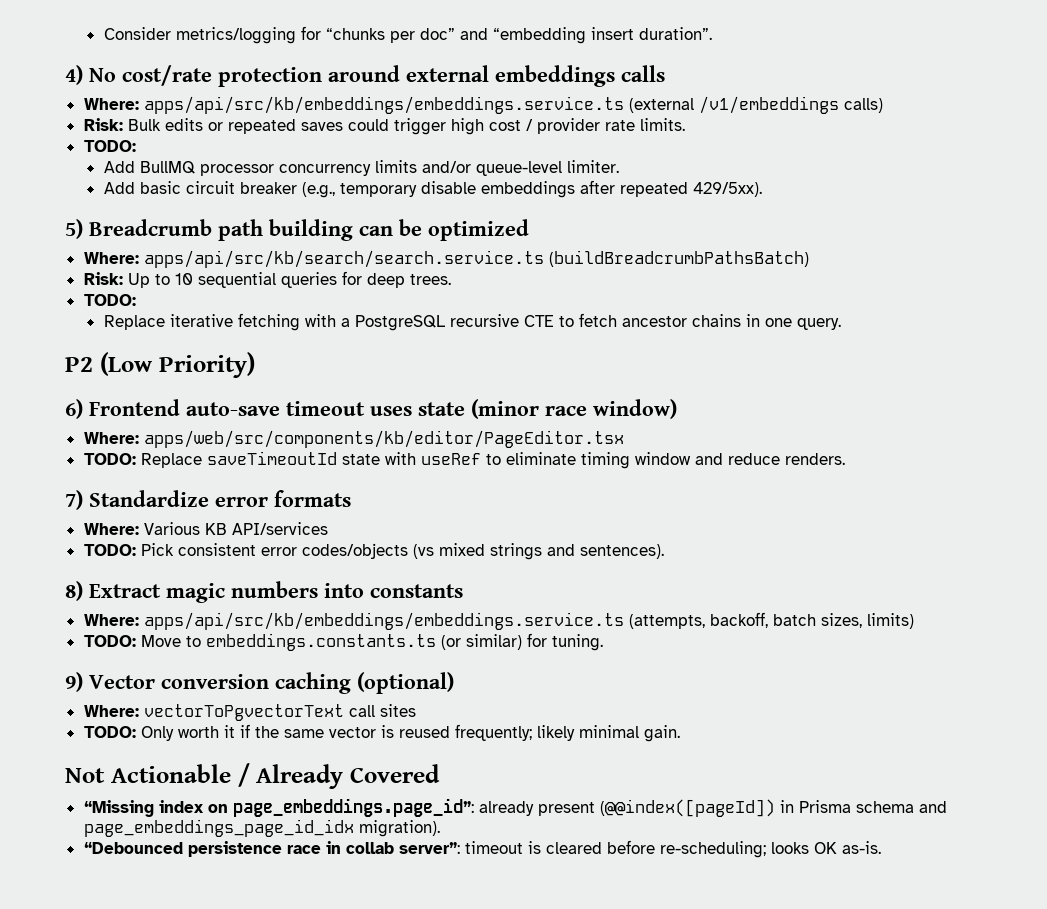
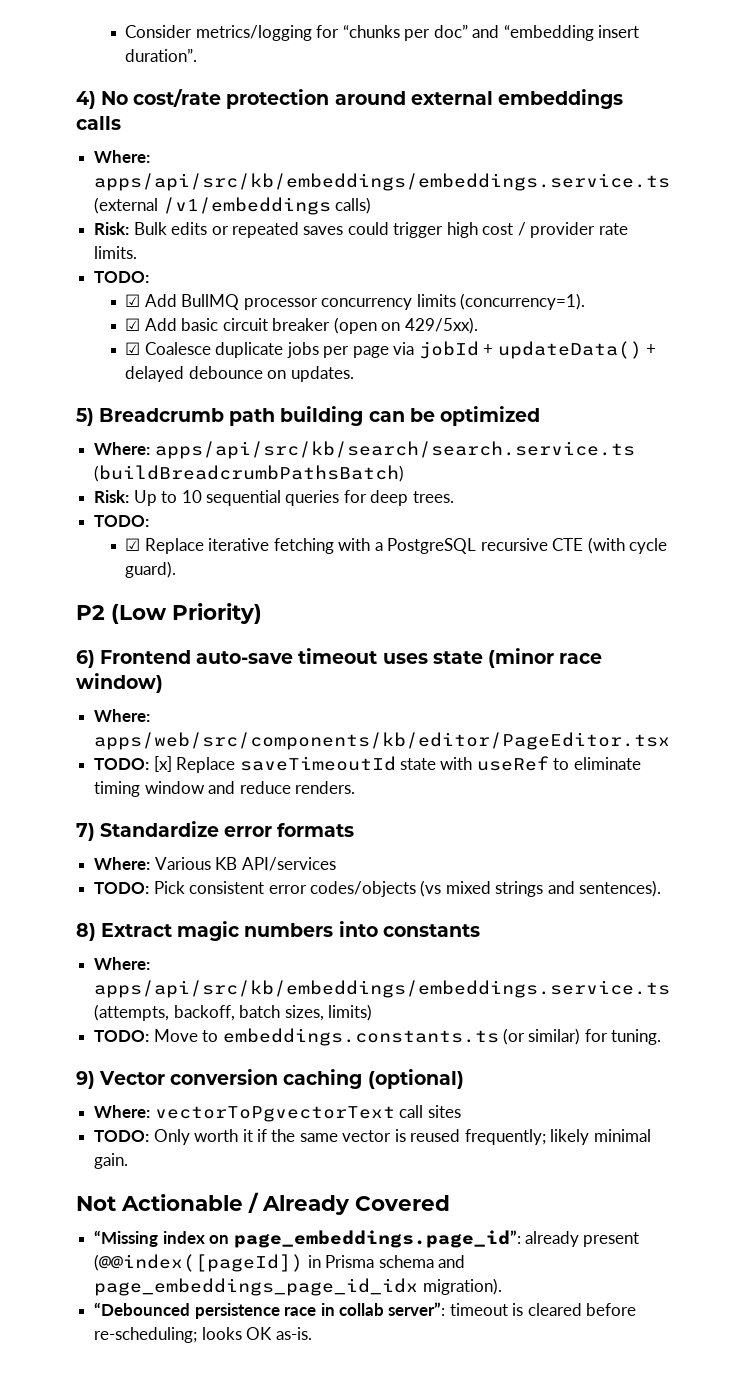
(136, 146) none -> [125,294,141,307] ☑
[421,160,619,176] and/or queue-level limiter. // -> [460,293,586,310] [125,318,141,331] (concurrency=1). // ☑
[301,180,762,198] (e.g., temporary disable embeddings after repeated 429/5xx). -> [333,317,478,334] [125,341,656,359] [125,366,354,382] (open on 429/5xx). // ☑ Coalesce duplicate jobs per page via jobId + updateData() + delayed debounce on updates.
(136, 300) none -> [125,538,141,551] ☑
[558,313,841,330] to fetch ancestor chains in one query. -> [587,537,667,554] [125,561,177,578] (with cycle guard).
(136, 459) none -> [153,756,172,772] [x]

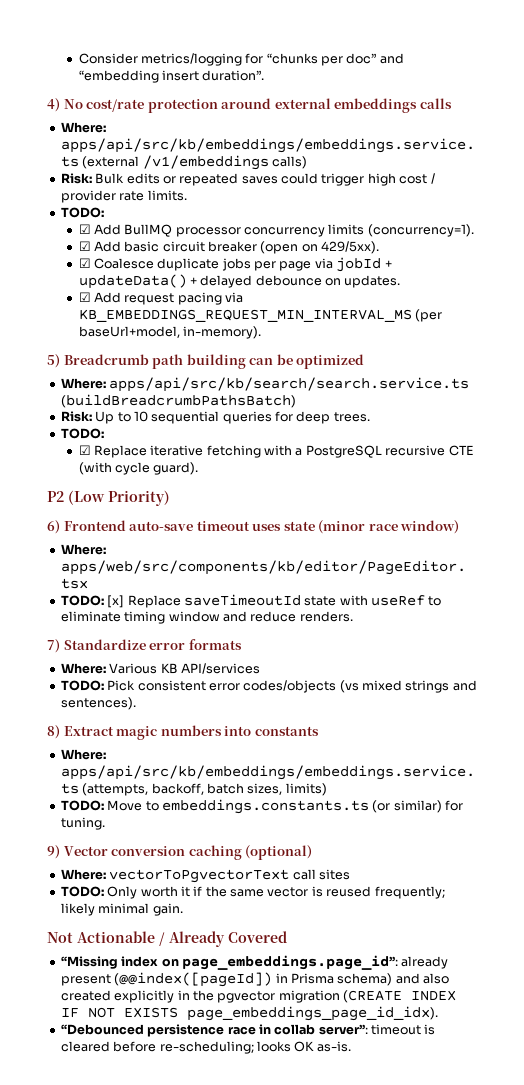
(354, 374) none -> [78,292,243,305] [78,309,442,322] [78,326,261,339] // ☑ Add request pacing via KB_EMBEDDINGS_REQUEST_MIN_INTERVAL_MS (per baseUrl+model, in-memory).
[378,1255,465,1268] [94,1278,502,1296] schema and page_embeddings_page_id_idx migration). -> [337,973,449,986] [60,990,456,1003] [60,1006,438,1021] schema) and also created explicitly in the pgvector migration (CREATE INDEX IF NOT EXISTS page_embeddings_page_id_idx).

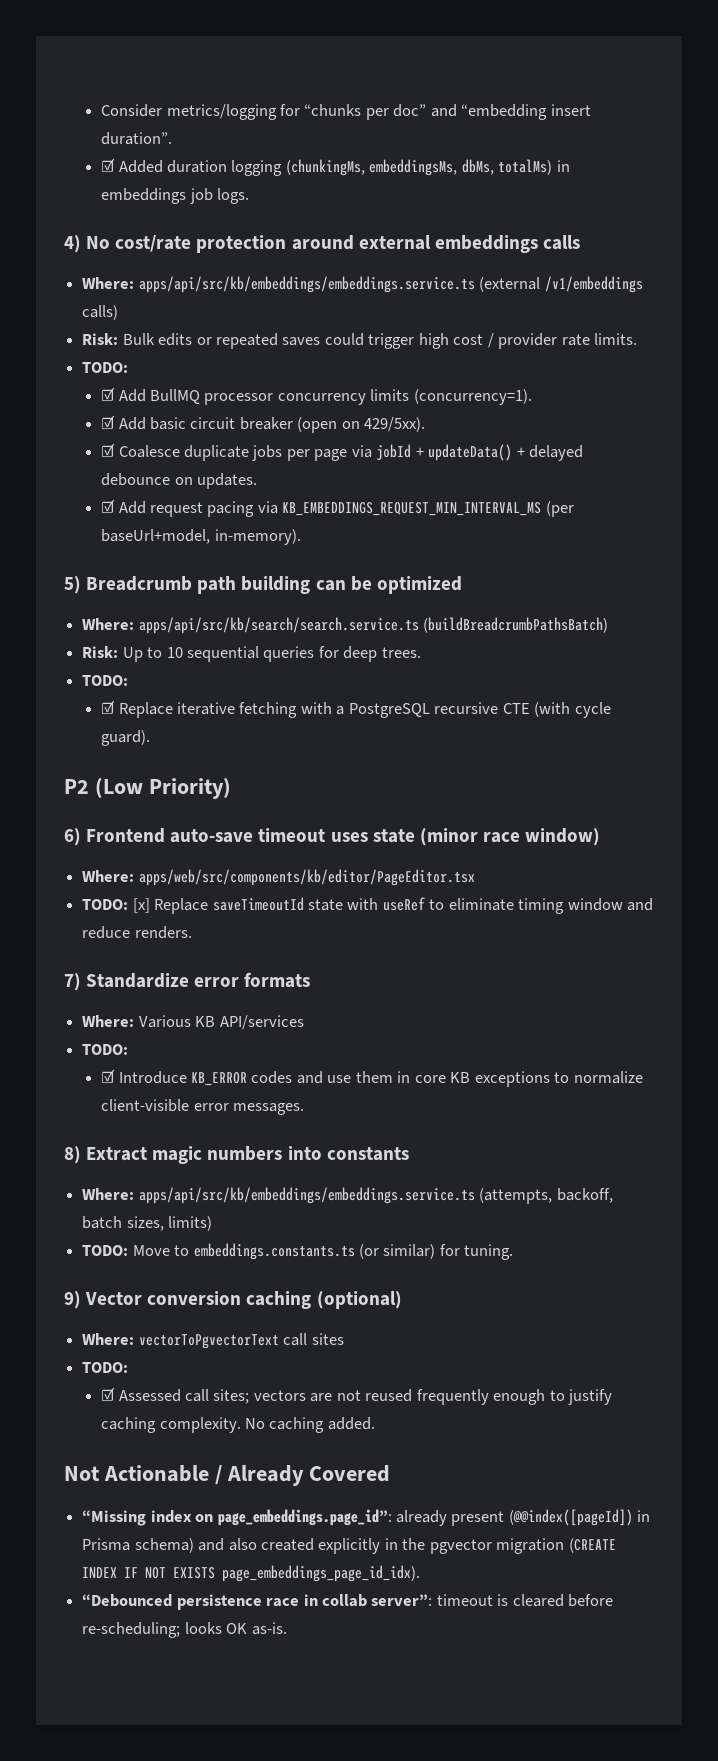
(265, 75) none -> [101,158,570,176] [101,188,250,204] // ☑ Added duration logging (chunkingMs, embeddingsMs, dbMs, totalMs) in embeddings job logs.
[107,680,477,693] [60,697,136,710] Pick consistent error codes/objects (vs mixed strings and sentences). -> [101,1069,643,1087] [101,1099,305,1115] // ☑ Introduce KB_ERROR codes and use them in core KB exceptions to normalize client-visible error messages.
[107,886,445,899] [60,903,183,916] Only worth it if the same vector is reused frequently; likely minimal gain. -> [101,1387,613,1405] [101,1417,375,1433] // ☑ Assessed call sites; vectors are not reused frequently enough to justify caching complexity. No caching added.

